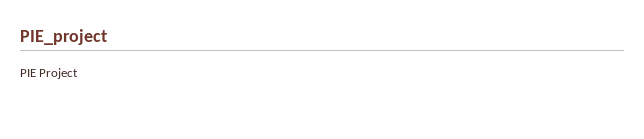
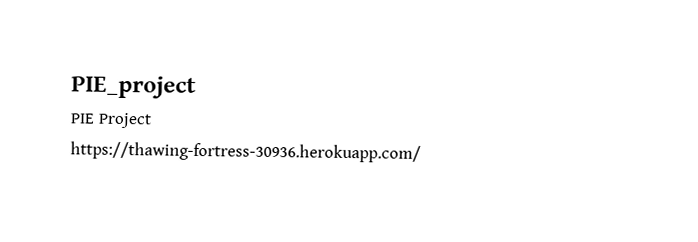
(79, 73) none -> [70,141,421,163] // https://thawing-fortress-30936.herokuapp.com/

